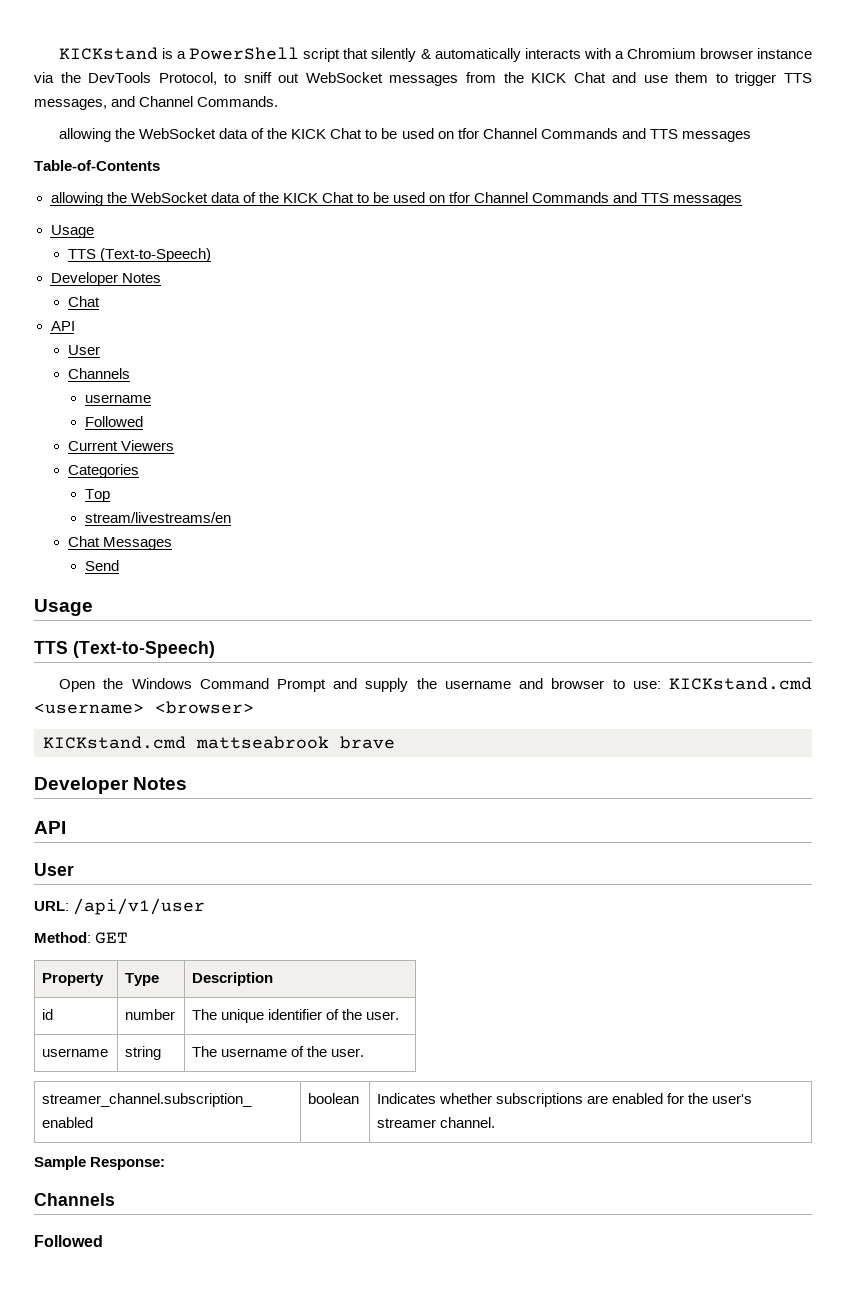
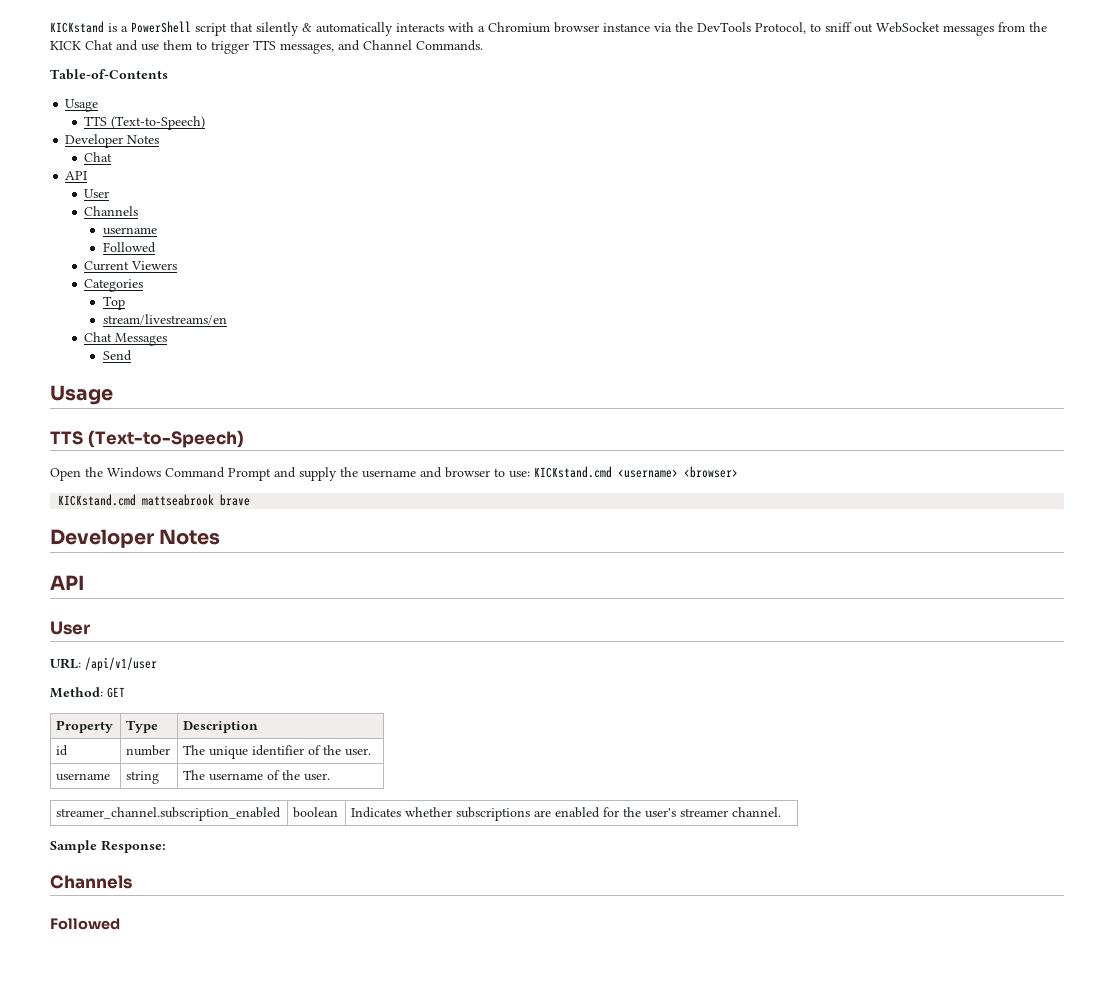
[59,128,751,142] [34,160,160,171] [50,192,743,206] allowing the WebSocket data of the KICK Chat to be used on tfor Channel Commands and TTS messages // Table-of-Contents // allowing the WebSocket data of the KICK Chat to be used on tfor Channel Commands and TTS messages -> [50,69,168,80] Table-of-Contents

